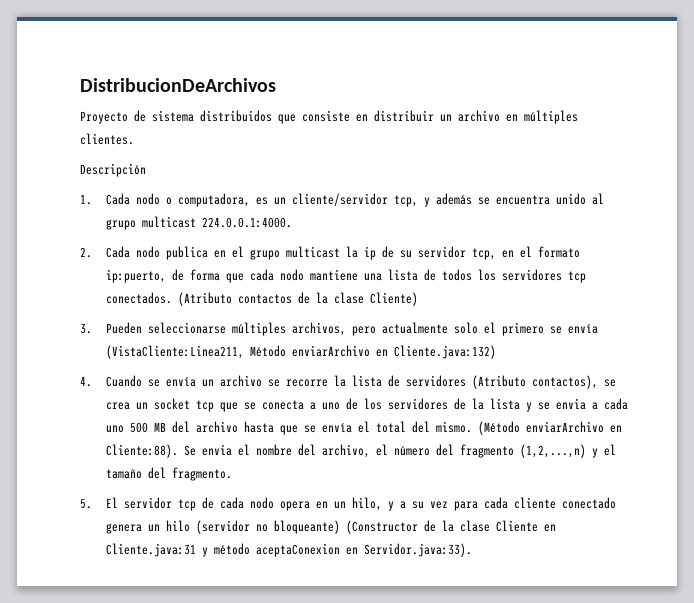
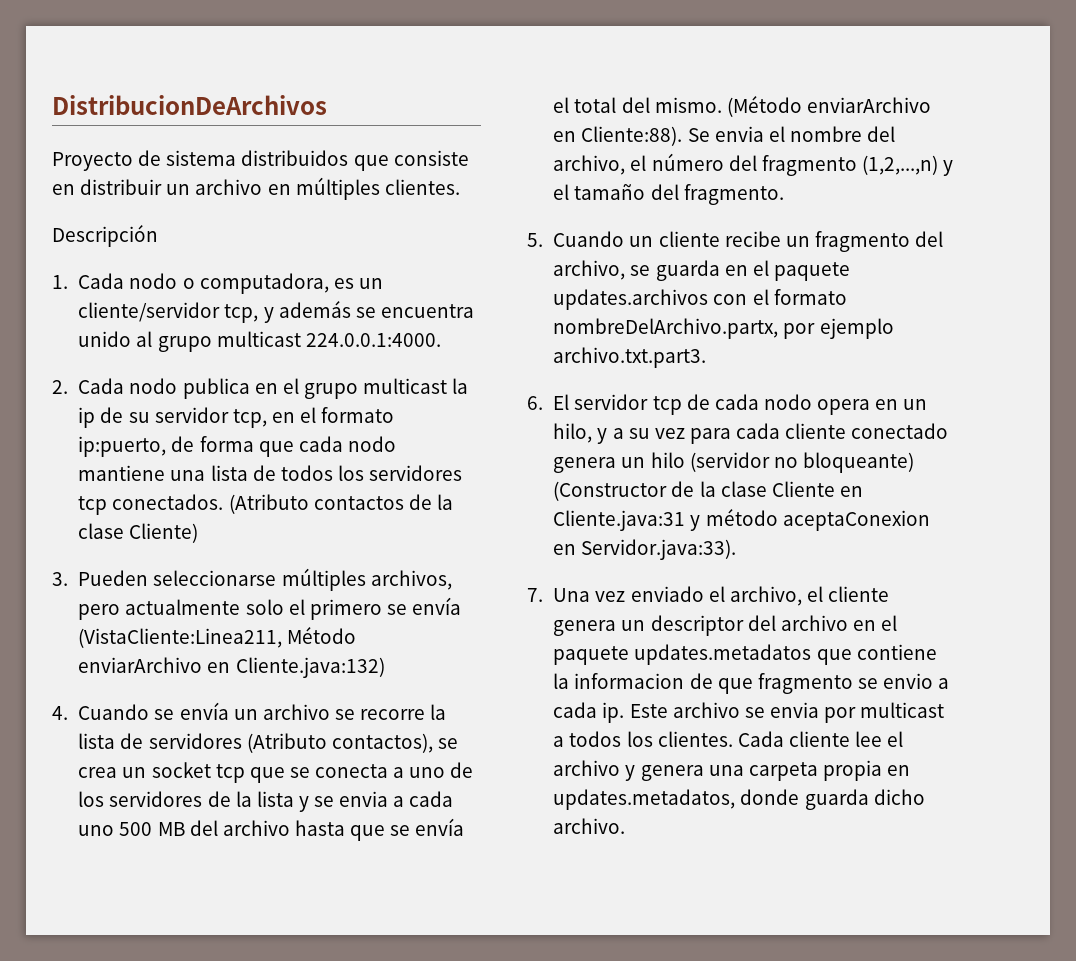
(92, 503) none -> [553,231,944,252] [553,260,850,281] [553,289,847,310] [553,318,894,339] [553,347,707,368] [527,396,543,410] Cuando un cliente recibe un fragmento del archivo, se guarda en el paquete updates.archivos con el formato nombreDelArchivo.partx, por ejemplo archivo.txt.part3. // 6.
(472, 550) none -> [527,586,890,606] [553,615,898,636] [553,644,937,665] [553,673,950,694] [553,702,945,723] [553,731,904,747] [553,760,911,781] [553,789,925,810] [553,818,626,834] // 7. Una vez enviado el archivo, el cliente genera un descriptor del archivo en el paquete updates.metadatos que contiene la informacion de que fragmento se envio a cada ip. Este archivo se envia por multicast a todos los clientes. Cada cliente lee el archivo y genera una carpeta propia en updates.metadatos, donde guarda dicho archivo.

